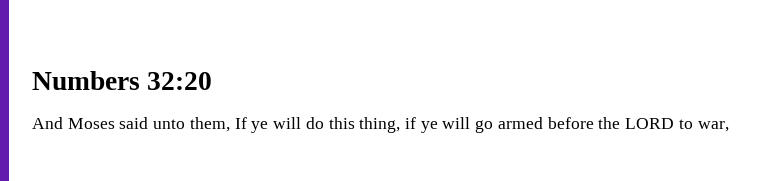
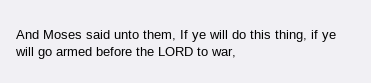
[32,71,213,90] Numbers 32:20 // -> (16, 34) none

